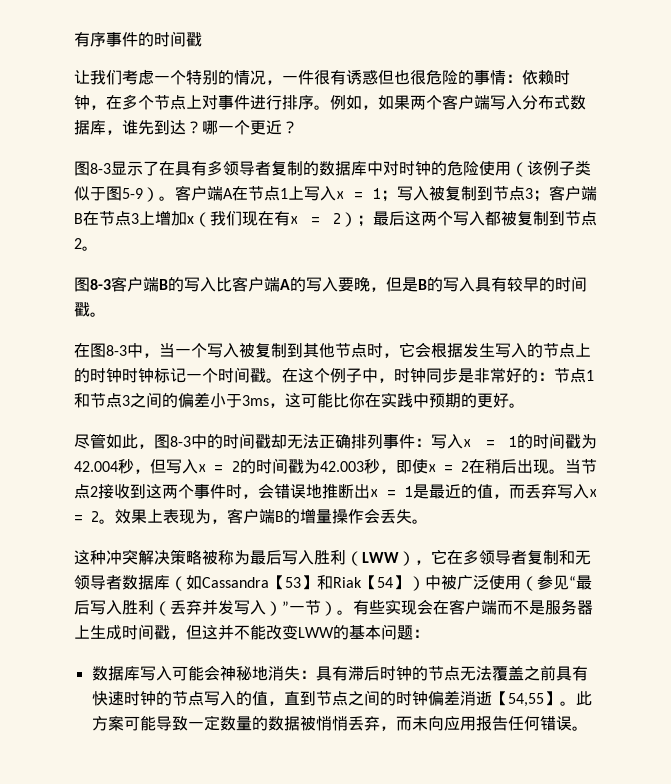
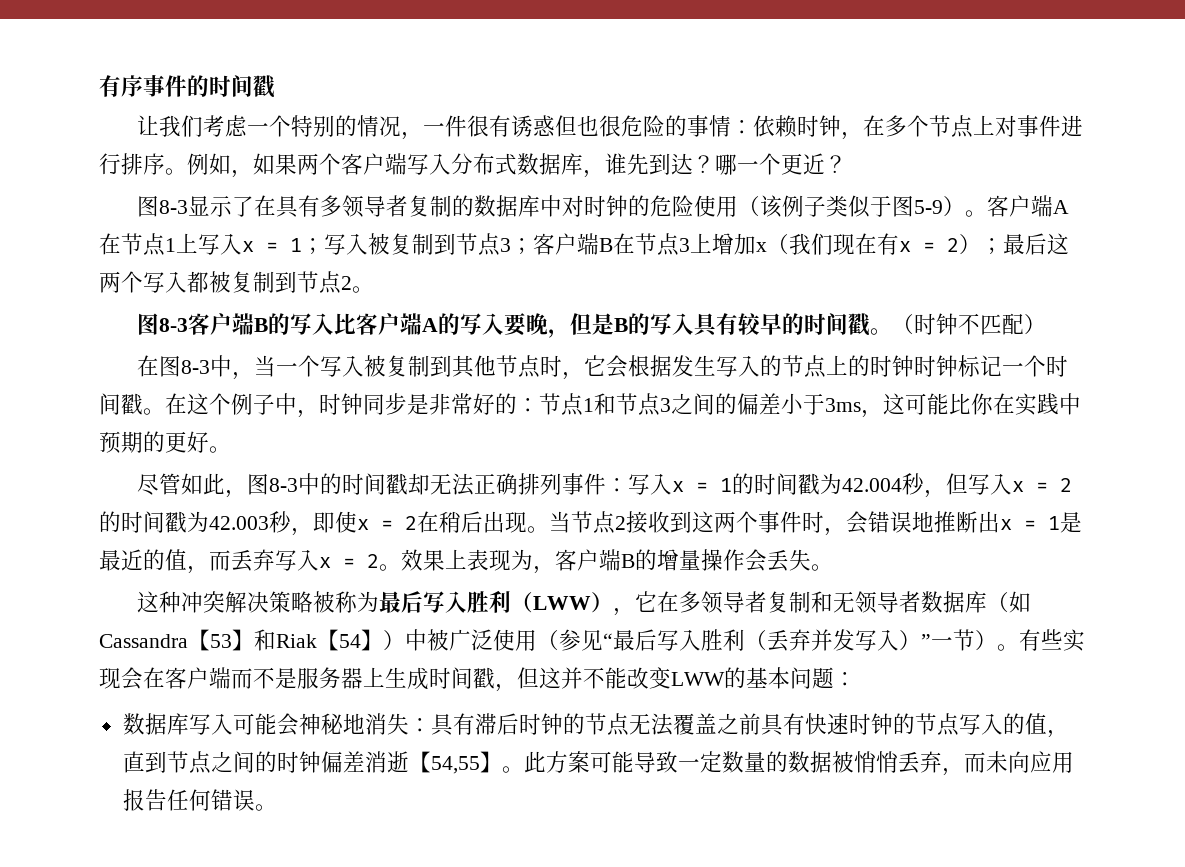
(106, 314) none -> [891,313,1046,335] （时钟不匹配）

